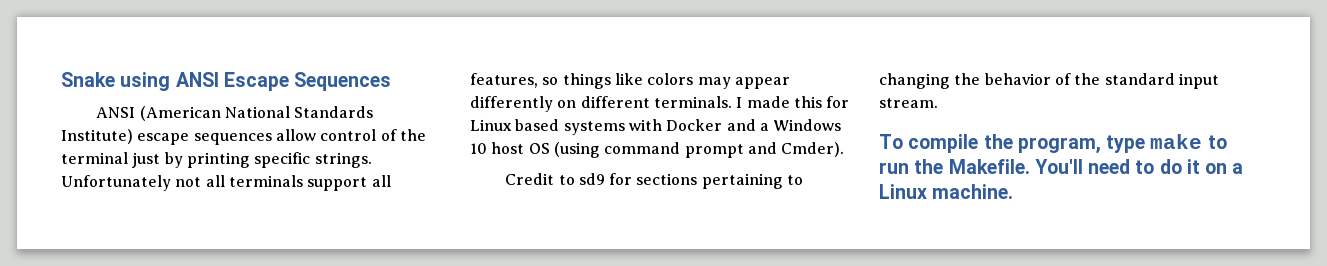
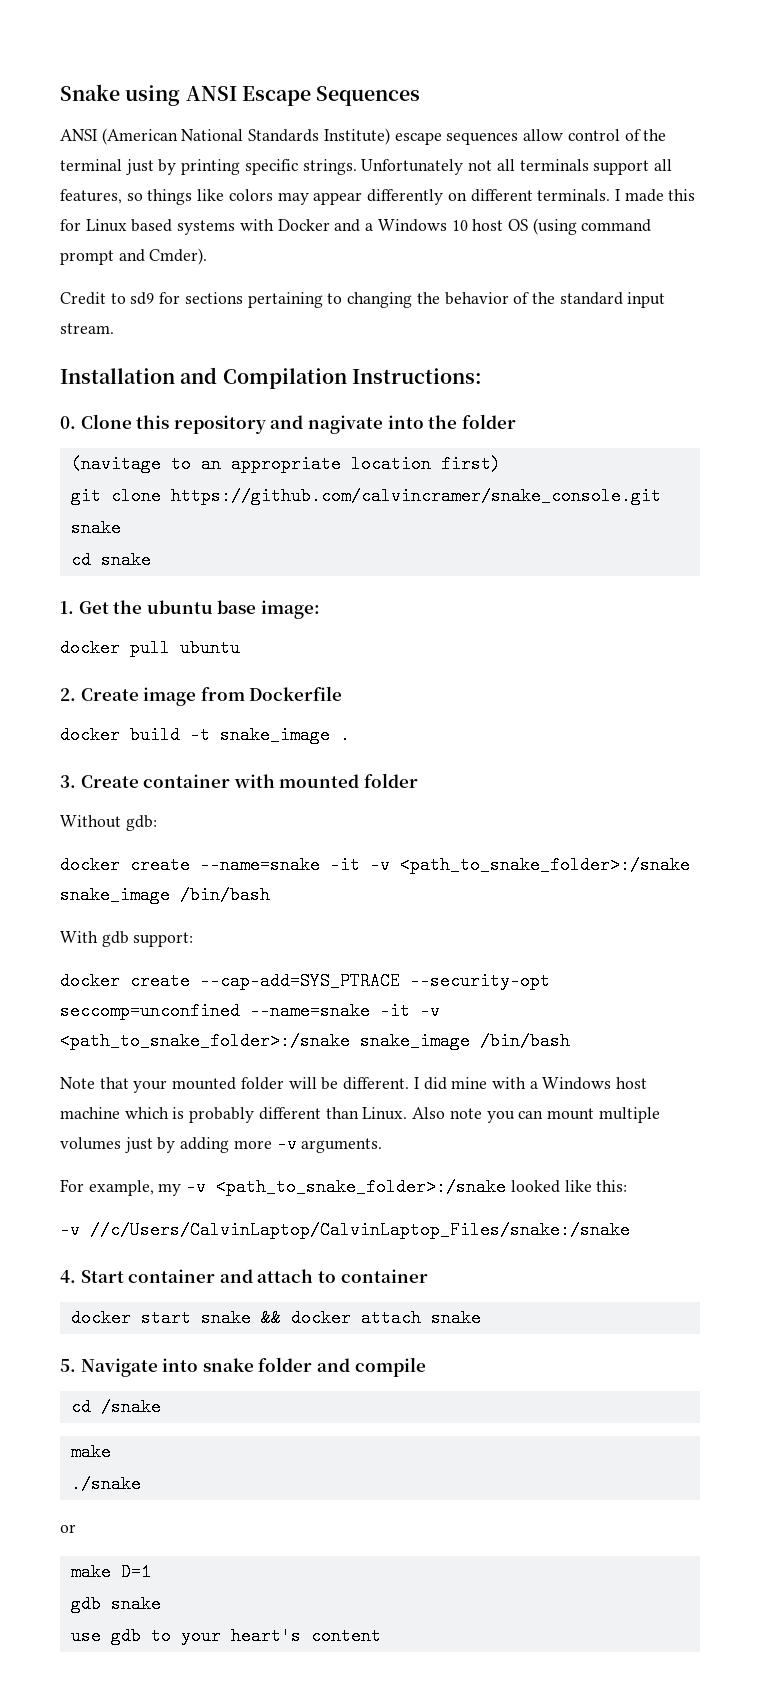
[879,134,1227,154] [879,159,1244,174] [879,184,1014,199] To compile the program, type make to run the Makefile. You'll need to do it on a Linux machine. -> [60,367,482,389] [60,414,516,434] [70,455,501,473] [70,487,661,505] [70,519,121,537] [70,551,151,569] [60,600,320,619] [60,639,240,657] [60,686,343,706] [60,726,350,744] [60,773,418,788] [60,815,157,831] [60,856,690,874] [60,886,270,904] [60,931,194,947] [60,972,550,990] [60,1002,440,1020] [60,1032,570,1050] [60,1077,648,1093] [60,1107,660,1123] [60,1135,383,1153] [60,1178,628,1196] [60,1221,630,1239] [60,1269,428,1283] [70,1309,481,1327] [60,1357,426,1377] [70,1398,161,1416] [70,1443,111,1461] [70,1475,141,1493] [60,1524,76,1533] [70,1563,151,1581] [70,1595,161,1613] [70,1627,381,1645] Installation and Compilation Instructions: // 0. Clone this repository and nagivate into the folder // (navitage to an appropriate location first) // git clone https://github.com/calvincramer/snake_console.git snake // cd snake // 1. Get the ubuntu base image: // docker pull ubuntu // 2. Create image from Dockerfile // docker build -t snake_image . // 3. Create container with mounted folder // Without gdb: // docker create --name=snake -it -v <path_to_snake_folder>:/snake snake_image /bin/bash // With gdb support: // docker create --cap-add=SYS_PTRACE --security-opt seccomp=unconfined --name=snake -it -v <path_to_snake_folder>:/snake snake_image /bin/bash // Note that your mounted folder will be different. I did mine with a Windows host machine which is probably different than Linux. Also note you can mount multiple volumes just by adding more -v arguments. // For example, my -v <path_to_snake_folder>:/snake looked like this: // -v //c/Users/CalvinLaptop/CalvinLaptop_Files/snake:/snake // 4. Start container and attach to container // docker start snake && docker attach snake // 5. Navigate into snake folder and compile // cd /snake // make // ./snake // or // make D=1 // gdb snake // use gdb to your heart's content

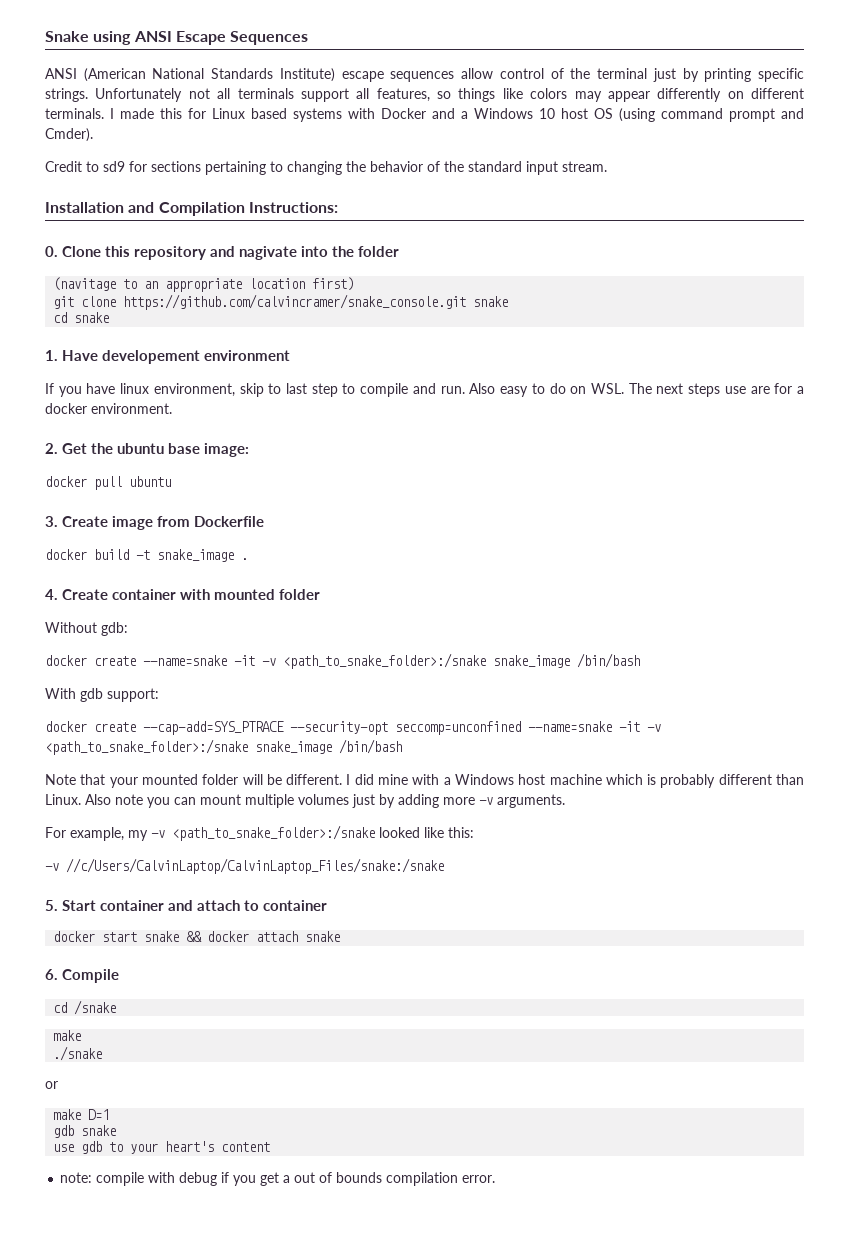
(74, 607) none -> [62,350,290,364] [45,383,805,397] [45,403,172,414] [45,443,58,454] Have developement environment // If you have linux environment, skip to last step to compile and run. Also easy to do on WSL. The next steps use are for a docker environment. // 2.
[60,688,76,701] 2. -> [45,516,58,527] 3.
[60,775,76,788] 3. -> [45,589,58,600] 4.
[60,1270,76,1283] 4. -> [45,900,58,911] 5.
[60,1357,426,1377] 5. Navigate into snake folder and compile -> [45,969,119,983] 6. Compile
(381, 1636) none -> [60,1172,496,1186] // note: compile with debug if you get a out of bounds compilation error.

